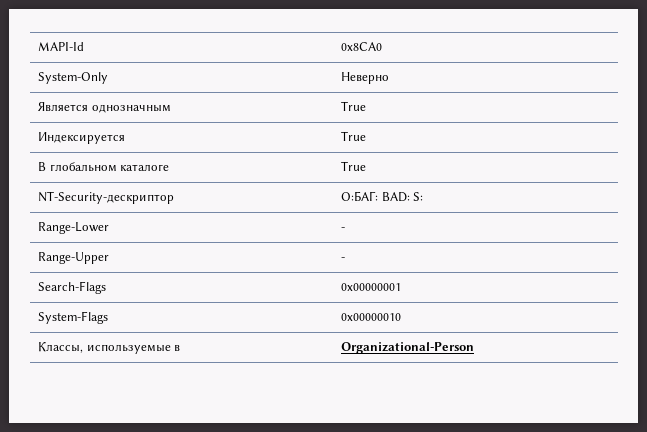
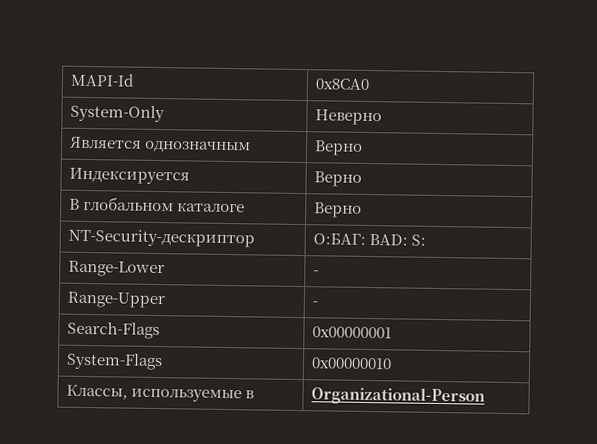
[341,101,367,111] True -> [314,140,364,156] Верно
[341,131,367,141] True -> [314,171,363,187] Верно
[341,161,367,171] True -> [314,202,363,218] Верно

